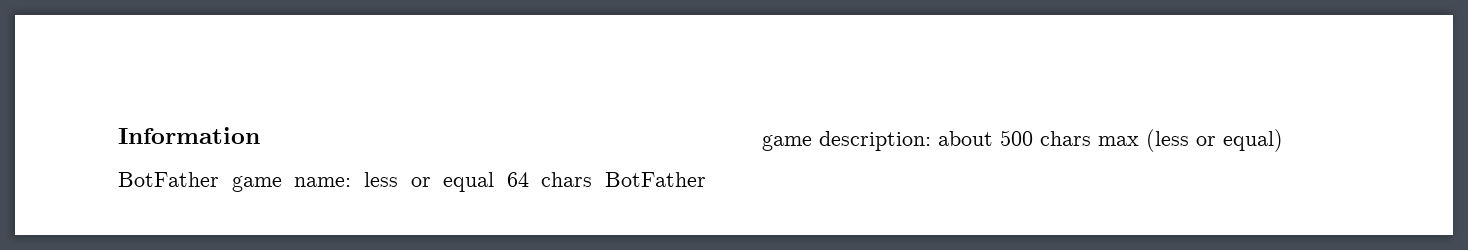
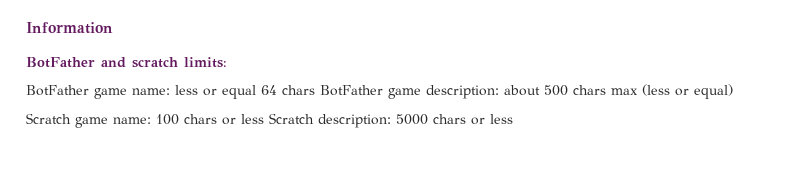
(260, 135) none -> [26,57,227,68] // BotFather and scratch limits:
(1283, 140) none -> [26,113,513,128] // Scratch game name: 100 chars or less Scratch description: 5000 chars or less

